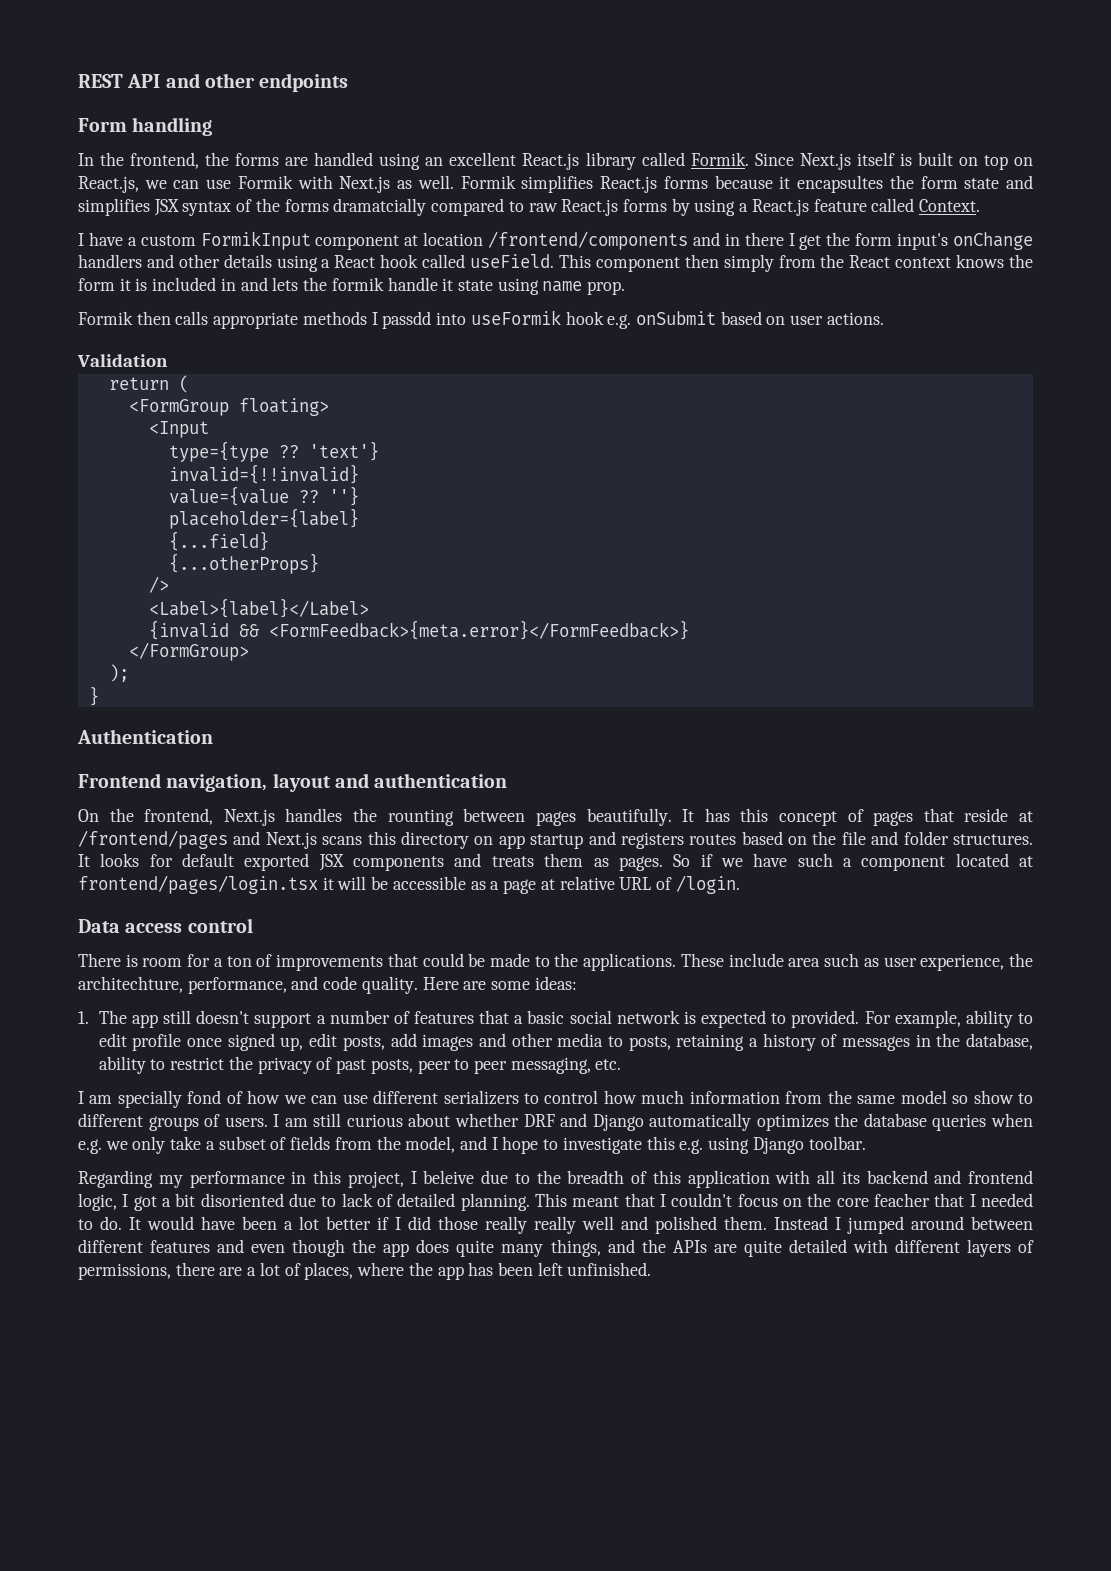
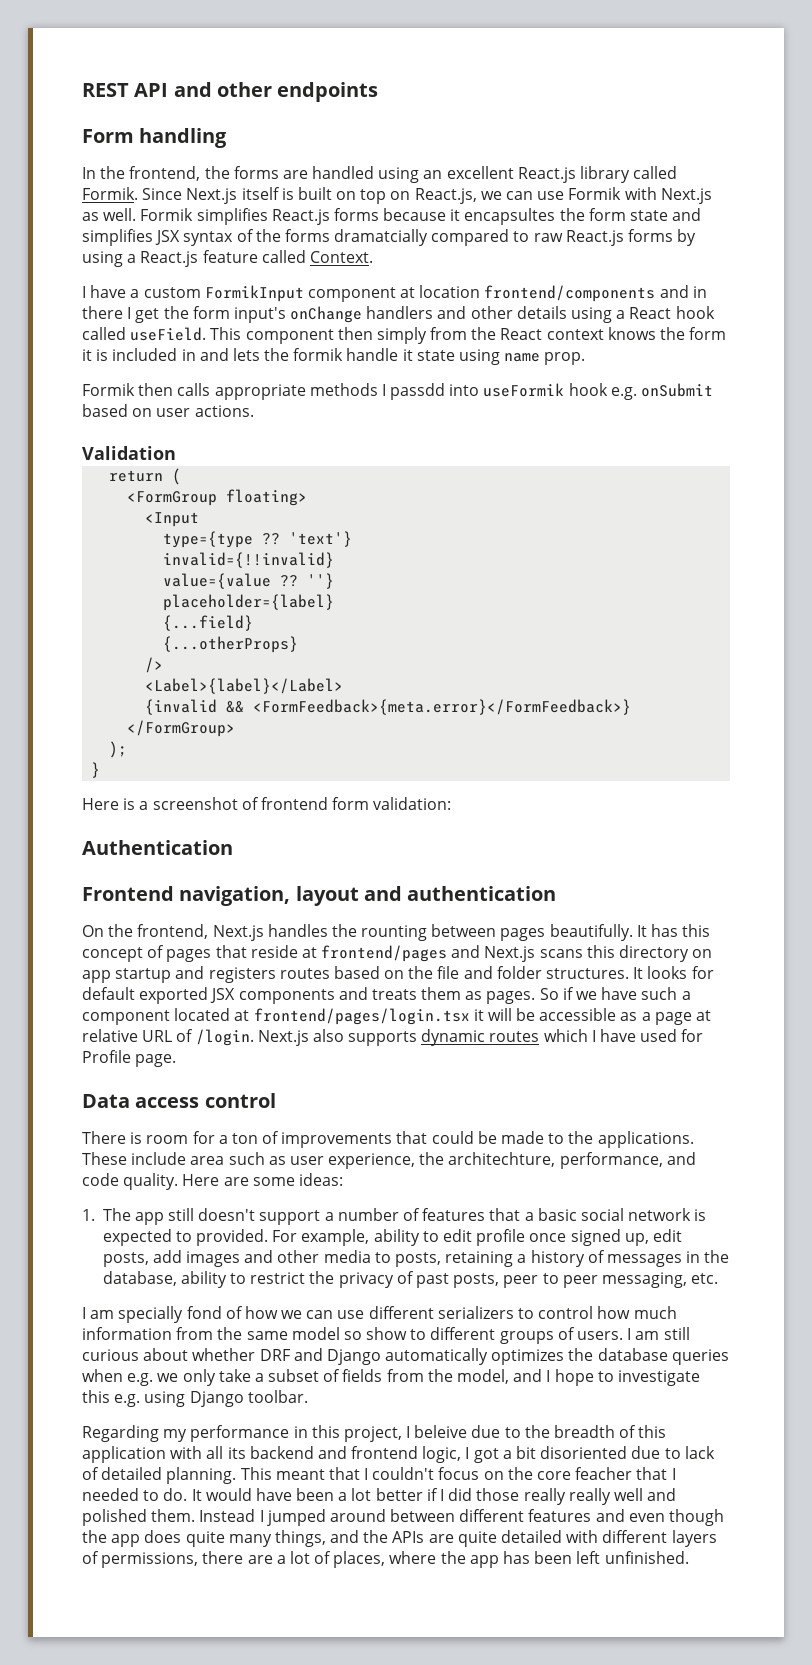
[488,231,689,250] /frontend/components -> [484,285,656,302] frontend/components
(99, 696) none -> [82,797,452,810] // Here is a screenshot of frontend form validation:
[78,830,228,849] /frontend/pages -> [321,945,448,962] frontend/pages
(740, 884) none -> [257,1029,704,1046] [82,1050,177,1067] Next.js also supports dynamic routes which I have used for Profile page.

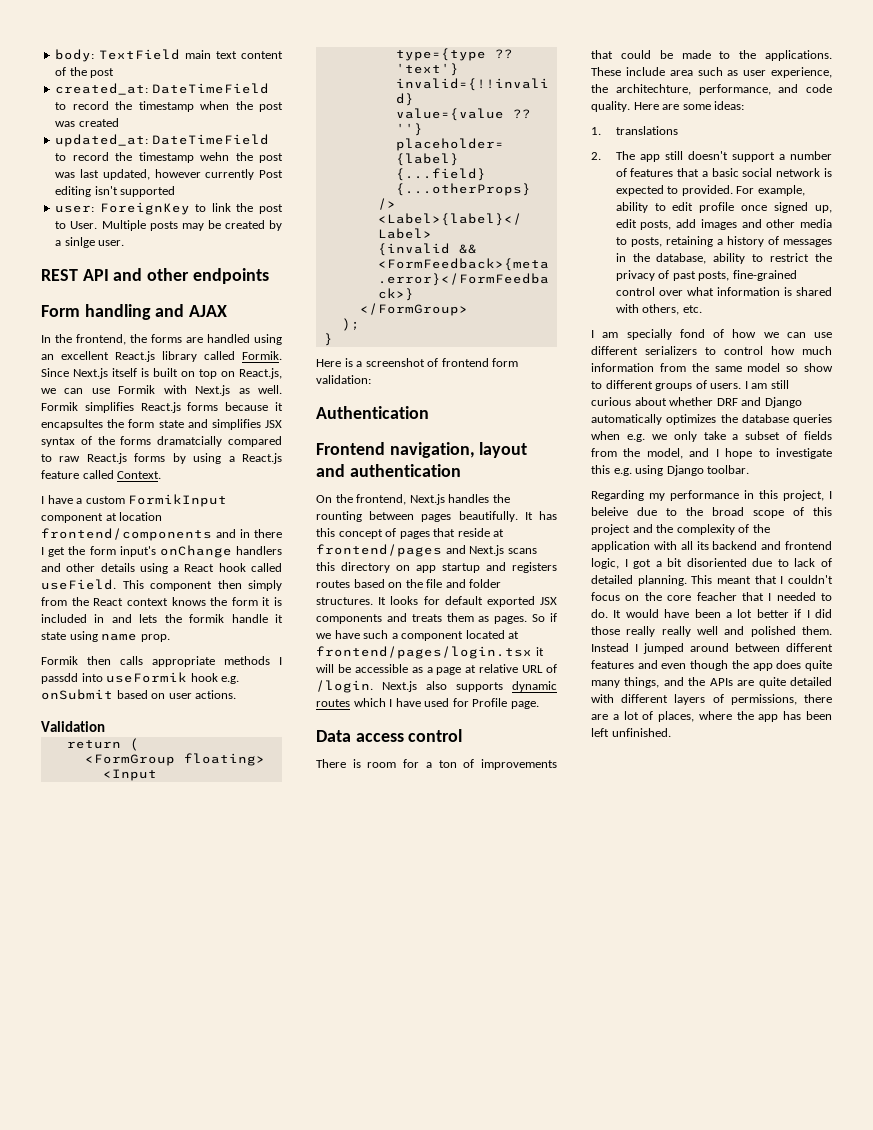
(82, 90) none -> [55,49,283,62] [55,67,115,78] [55,83,269,95] [55,101,283,112] [55,118,119,127] [55,134,269,147] [55,152,283,163] [55,169,283,180] [55,186,176,197] [55,202,283,215] [55,220,282,231] [55,237,125,248] body: TextField main text content of the post // created_at: DateTimeField to record the timestamp when the post was created // updated_at: DateTimeField to record the timestamp wehn the post was last updated, however currently Post editing isn't supported // user: ForeignKey to link the post to User. Multiple posts may be created by a sinlge user. //
(228, 138) none -> [155,304,228,317] and AJAX
(95, 1215) none -> [615,126,678,135] [591,152,601,160] translations // 2.
[503,1272,687,1288] peer to peer messaging, -> [732,270,797,281] [615,287,832,296] [615,304,680,315] fine-grained control over what information is shared with others,
[554,1425,667,1438] breadth of this -> [712,507,832,518] [591,524,770,535] broad scope of this project and the complexity of the

